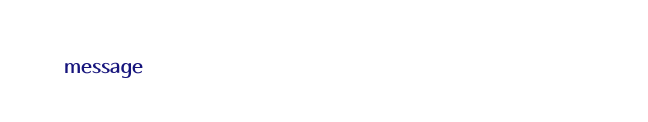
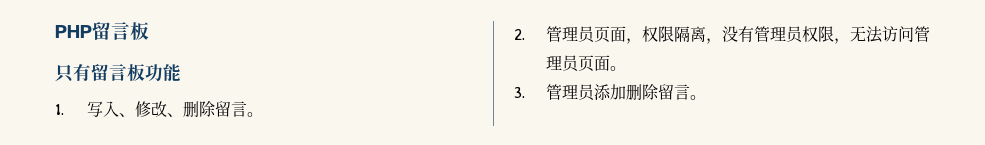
[64,62,143,78] message -> [55,22,149,40] [55,64,181,82] [55,101,263,117] [514,26,930,44] [545,55,626,72] [514,84,706,101] PHP留言板 // 只有留言板功能 // 1.写入、修改、删除留言。 // 2.管理员页面，权限隔离，没有管理员权限，无法访问管理员页面。 // 3.管理员添加删除留言。

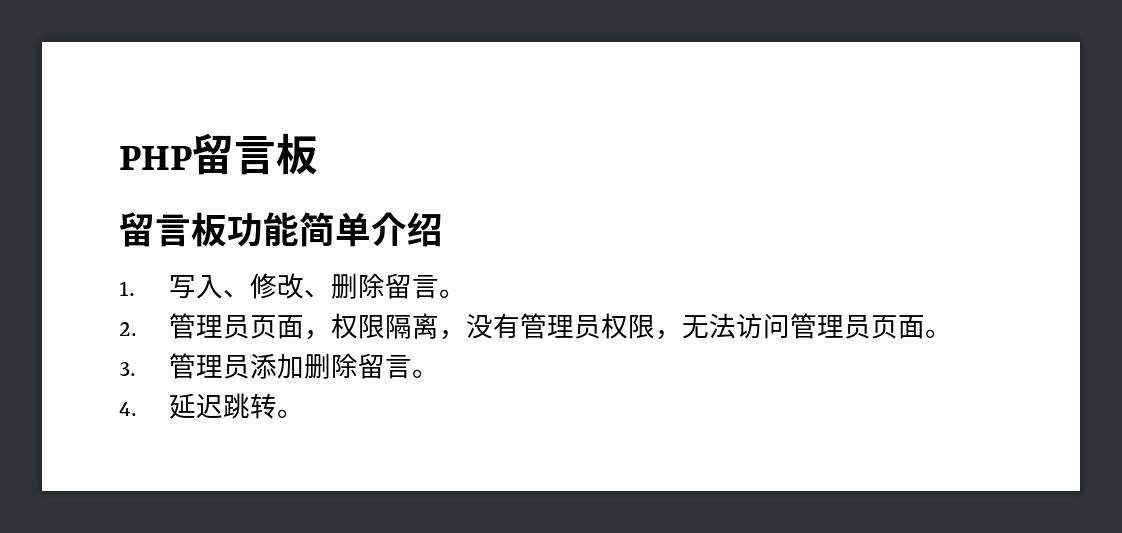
[55,64,91,82] 只有 -> (318, 154) none
(181, 72) none -> [299,212,443,247] 简单介绍
(706, 97) none -> [119,393,304,419] // 4.延迟跳转。

